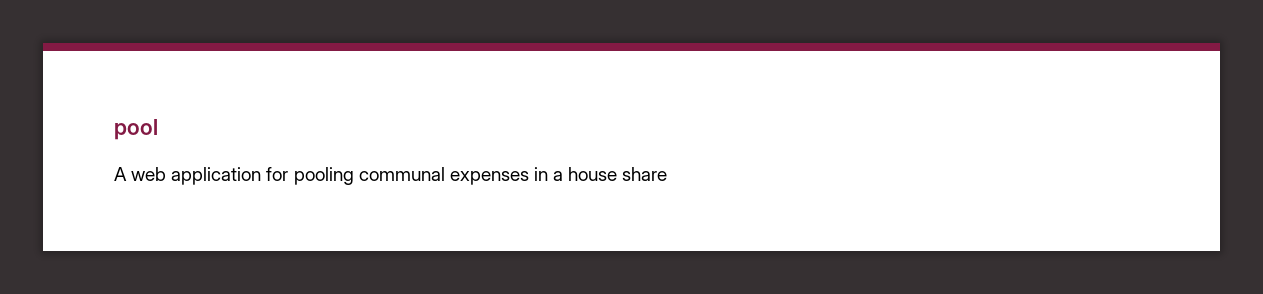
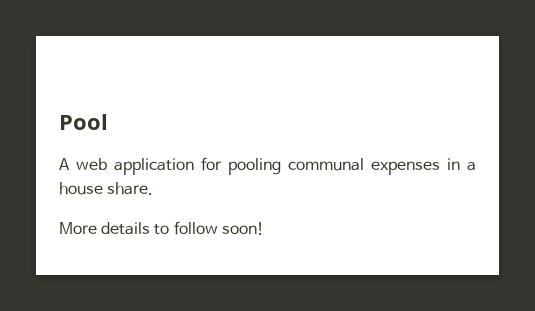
[114,119,158,140] pool -> [59,114,108,130] Pool
[622,167,668,181] share -> [107,182,154,195] [59,221,264,235] share. // More details to follow soon!

